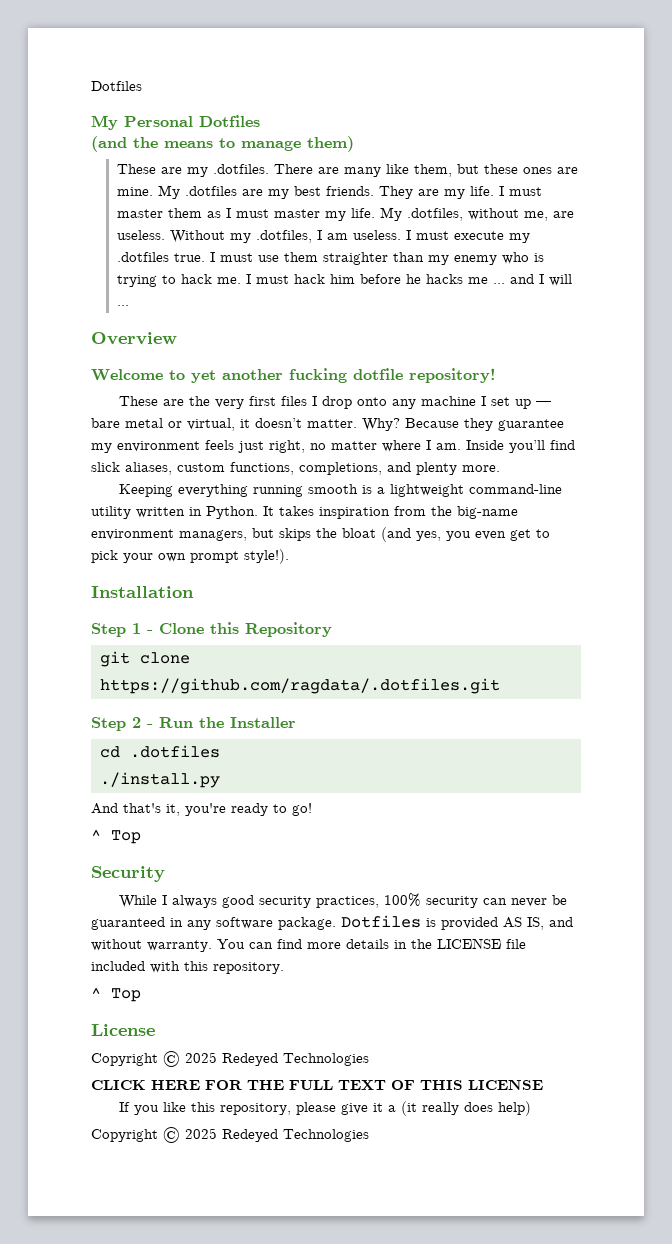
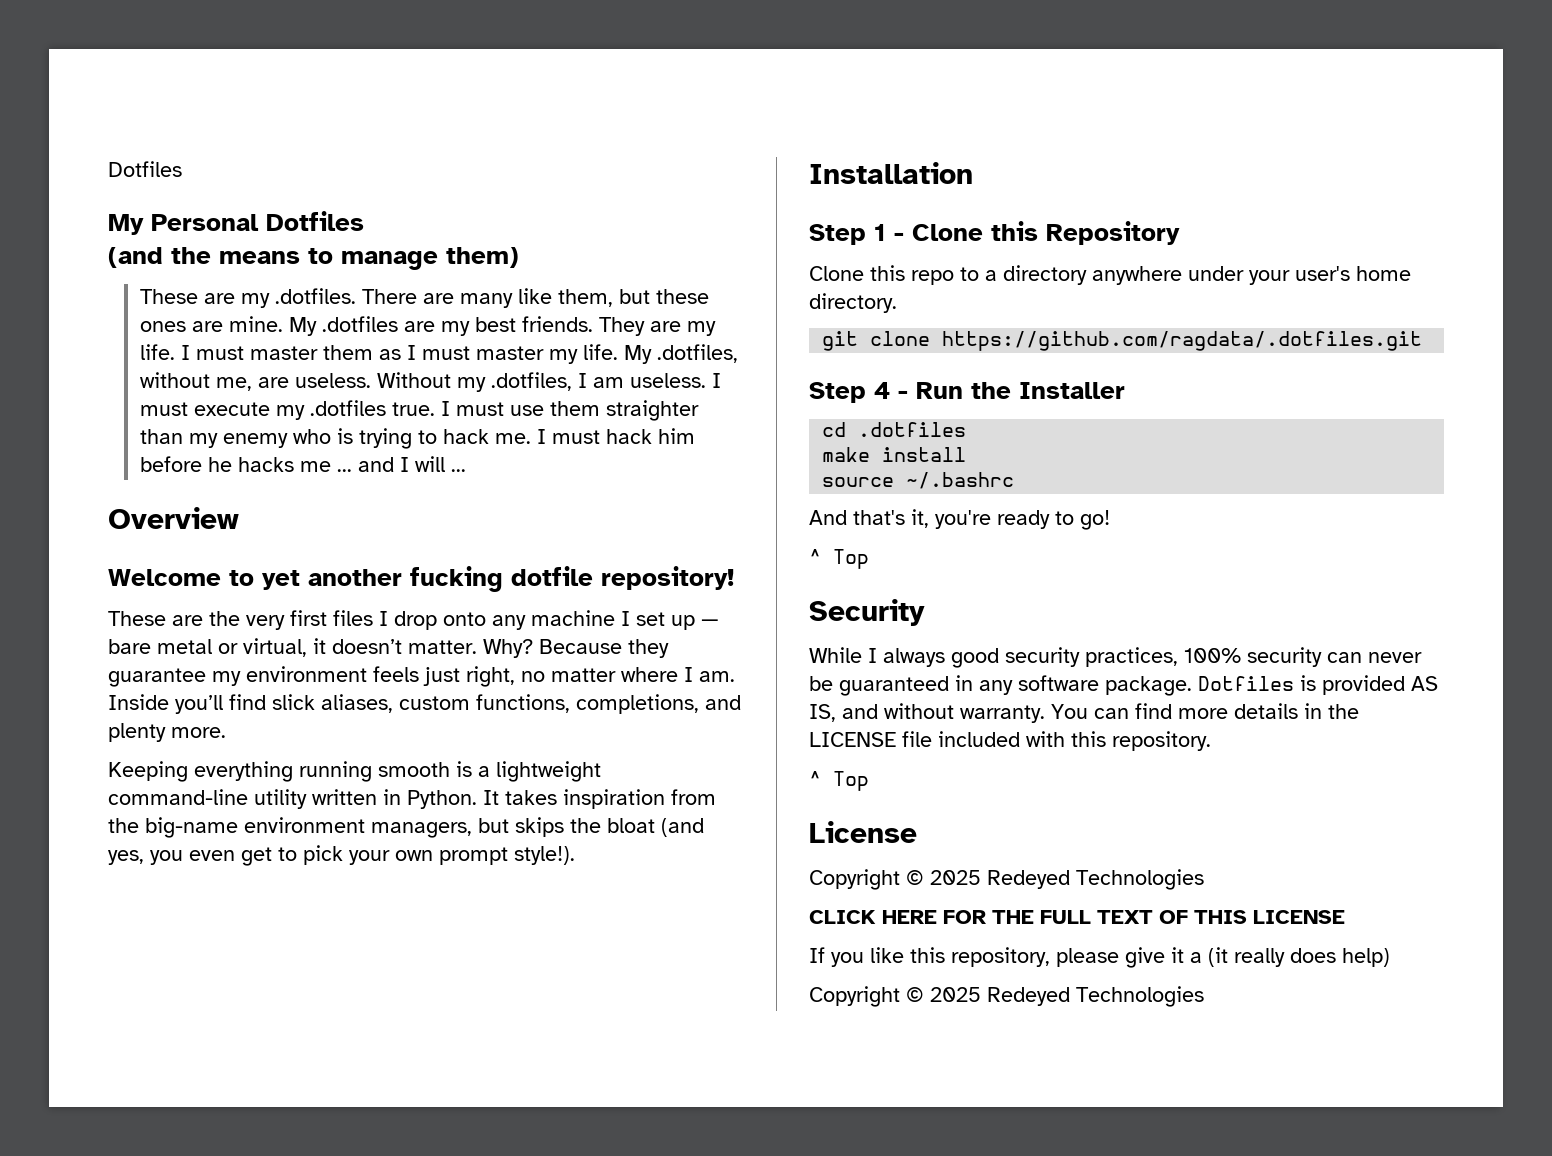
(332, 629) none -> [809,265,1411,285] [809,293,897,313] // Clone this repo to a directory anywhere under your user's home directory.
[132,717,141,728] 2 -> [874,382,890,399] 4
[99,772,220,788] ./install.py -> [822,447,967,462] [822,472,1015,489] make install // source ~/.bashrc

